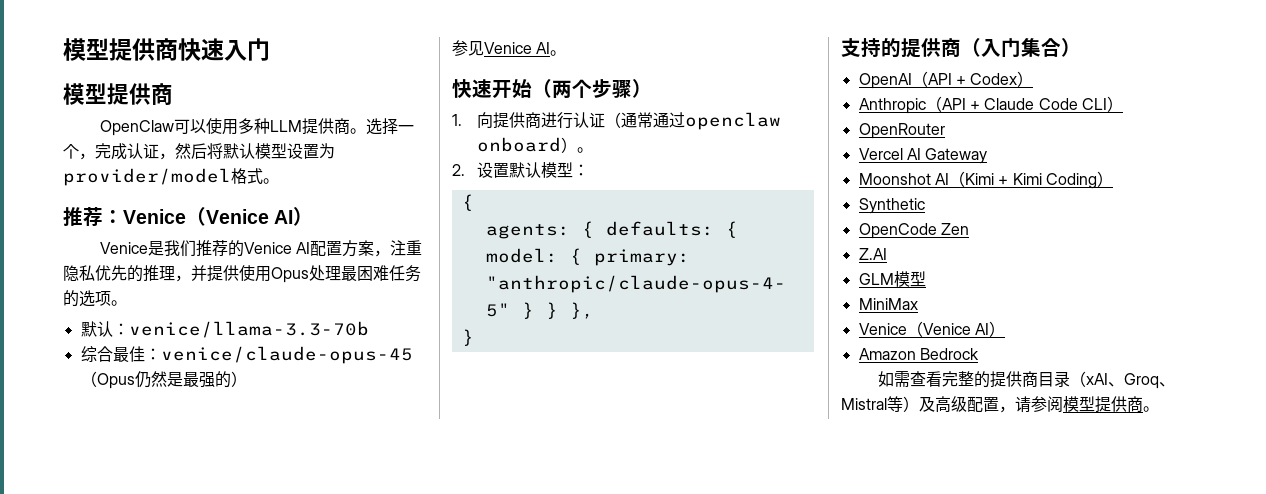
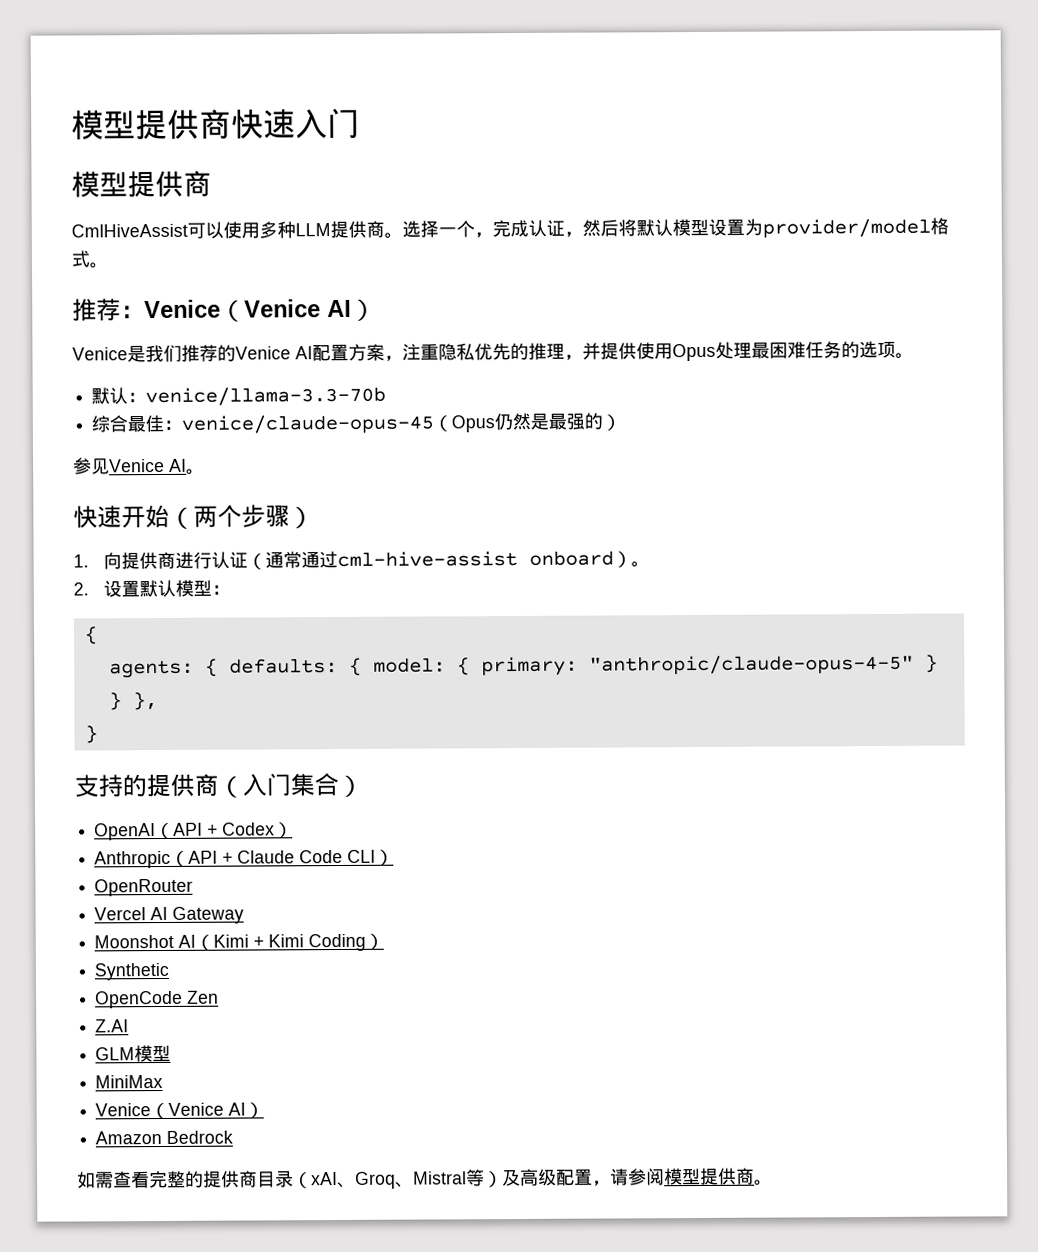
[99,120,174,136] OpenClaw -> [71,223,188,238] CmlHiveAssist
[684,112,781,130] openclaw -> [336,551,518,568] cml-hive-assist

